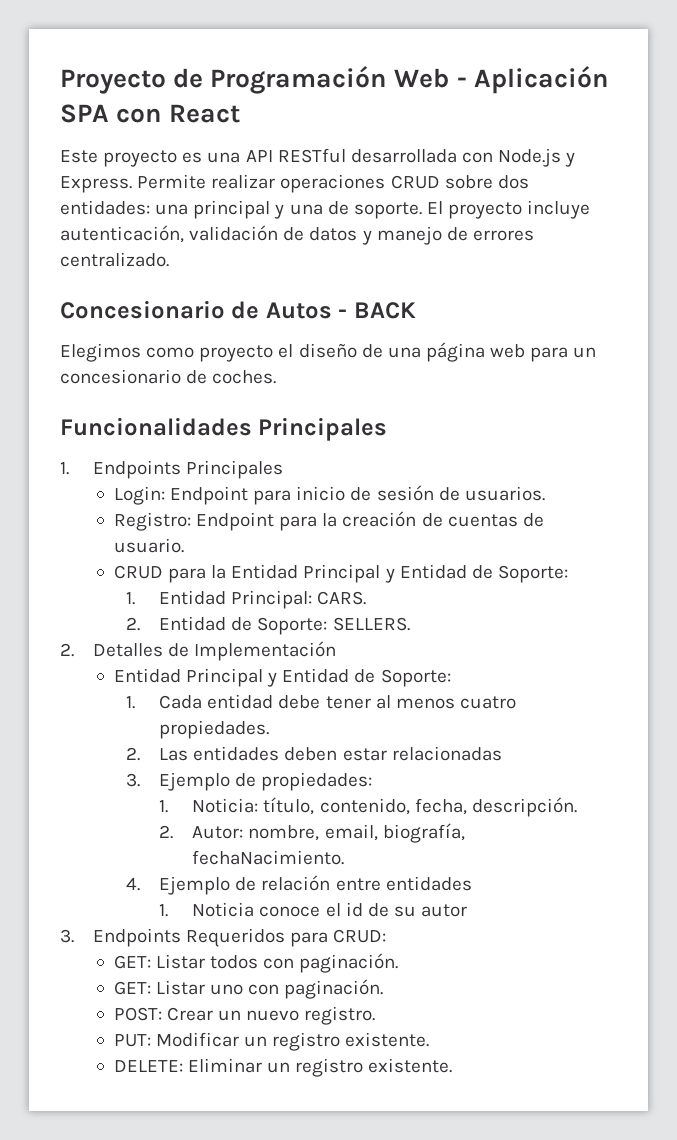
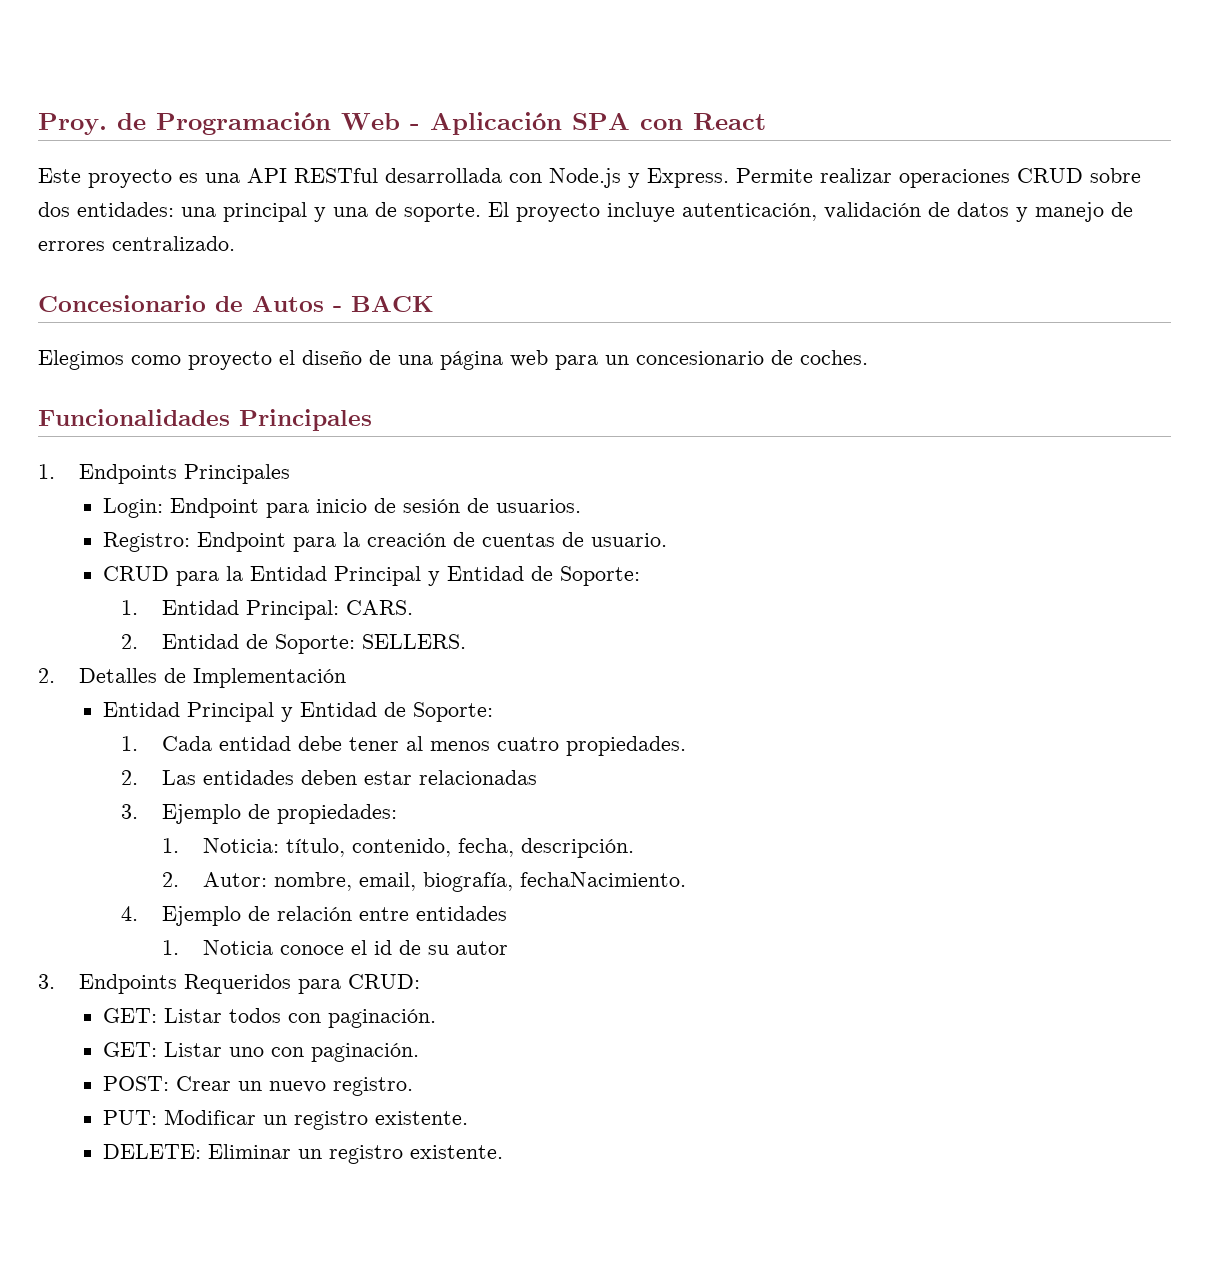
[60,69,166,94] Proyecto -> [38,113,107,135] Proy.

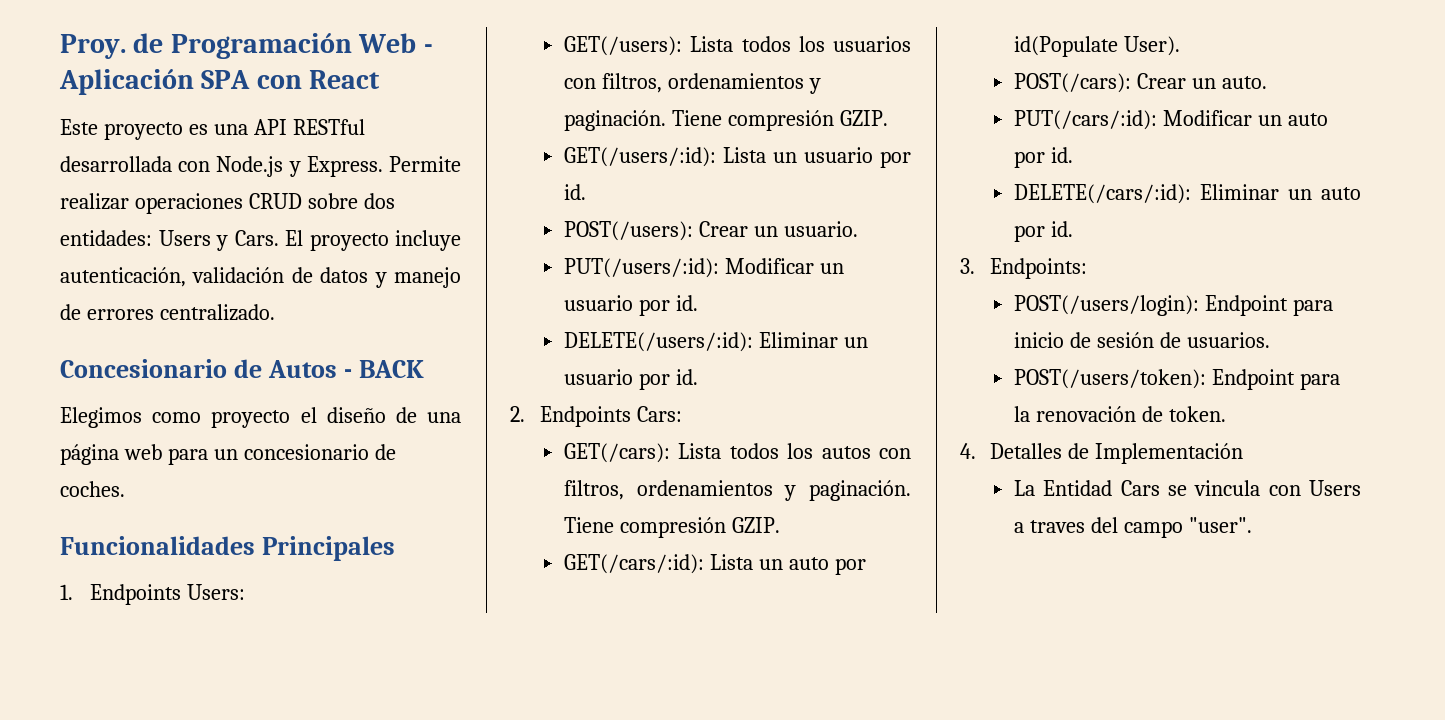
[181,202,481,222] una principal y una de soporte. -> [158,230,279,251] Users y Cars.
[184,464,291,484] [102,498,163,518] Principales // Login: -> [186,584,245,600] [563,36,911,56] [563,73,821,94] [563,110,888,131] [563,147,911,168] [563,184,586,200] [563,221,858,241] [563,258,844,278] [563,295,698,316] [563,332,868,352] [563,369,698,390] [510,406,682,427] [563,443,911,463] [563,480,911,501] [563,517,780,538] [563,554,866,575] [1013,36,1180,57] [1013,73,1267,93] [1013,110,1328,130] [1013,147,1073,168] [1013,184,1361,204] [1013,221,1073,242] [960,258,1087,279] [1013,295,1199,316] Users: // GET(/users): Lista todos los usuarios con filtros, ordenamientos y paginación. Tiene compresión GZIP. // GET(/users/:id): Lista un usuario por id. // POST(/users): Crear un usuario. // PUT(/users/:id): Modificar un usuario por id. // DELETE(/users/:id): Eliminar un usuario por id. // 2. Endpoints Cars: // GET(/cars): Lista todos los autos con filtros, ordenamientos y paginación. Tiene compresión GZIP. // GET(/cars/:id): Lista un auto por id(Populate User). // POST(/cars): Crear un auto. // PUT(/cars/:id): Modificar un auto por id. // DELETE(/cars/:id): Eliminar un auto por id. // 3. Endpoints: // POST(/users/login):
[102,532,190,552] Registro: -> [1013,369,1206,389] POST(/users/token):
[366,532,667,547] [102,566,640,586] [120,600,413,620] [120,634,466,654] [38,668,347,688] [102,702,493,722] [120,736,686,756] [120,770,537,785] [120,804,397,824] [161,838,635,858] [161,872,687,892] [120,906,507,926] [161,940,509,955] [38,974,421,994] [102,1008,436,1028] [102,1042,419,1062] [102,1076,413,1096] [102,1109,468,1130] [102,1144,503,1164] creación de cuentas de usuario. // CRUD para la Entidad Principal y Entidad de Soporte: // 1. Entidad Principal: CARS. // 2. Entidad de Soporte: SELLERS. // 2. Detalles de Implementación // Entidad Principal y Entidad de Soporte: // 1. Cada entidad debe tener al menos cuatro propiedades. // 2. Las entidades deben estar relacionadas // 3. Ejemplo de propiedades: // 1. Noticia: título, contenido, fecha, descripción. // 2. Autor: nombre, email, biografía, fechaNacimiento. // 4. Ejemplo de relación entre entidades // 1. Noticia conoce el id de su autor // 3. Endpoints Requeridos para CRUD: // GET: Listar todos con paginación. // GET: Listar uno con paginación. // POST: Crear un nuevo registro. // PUT: Modificar un registro existente. // DELETE: Eliminar un registro existente. -> [1035,406,1226,422] [960,443,1243,464] [1013,480,1361,496] [1013,517,1252,538] renovación de token. // 4. Detalles de Implementación // La Entidad Cars se vincula con Users a traves del campo "user".

